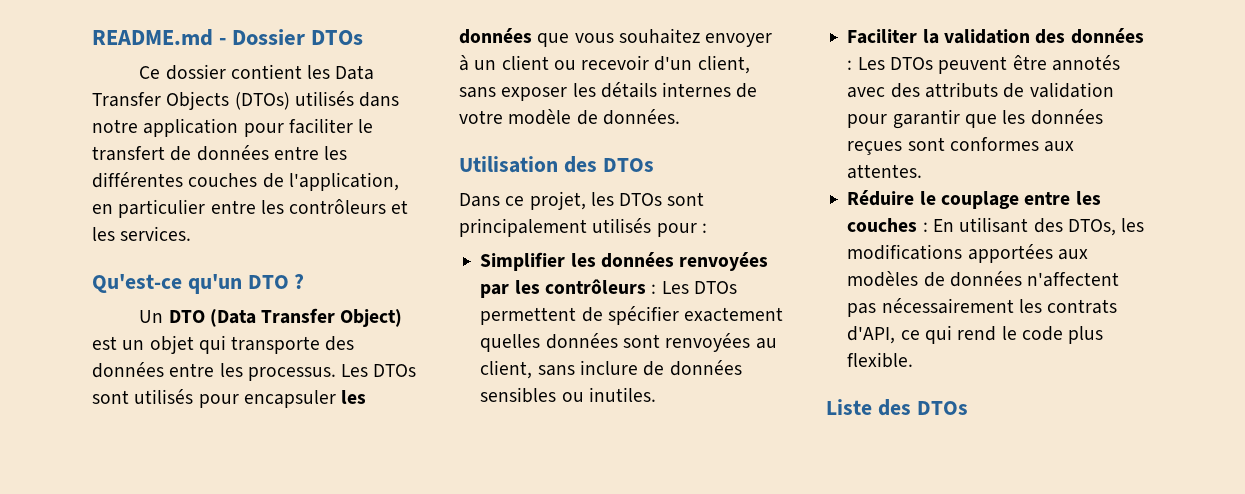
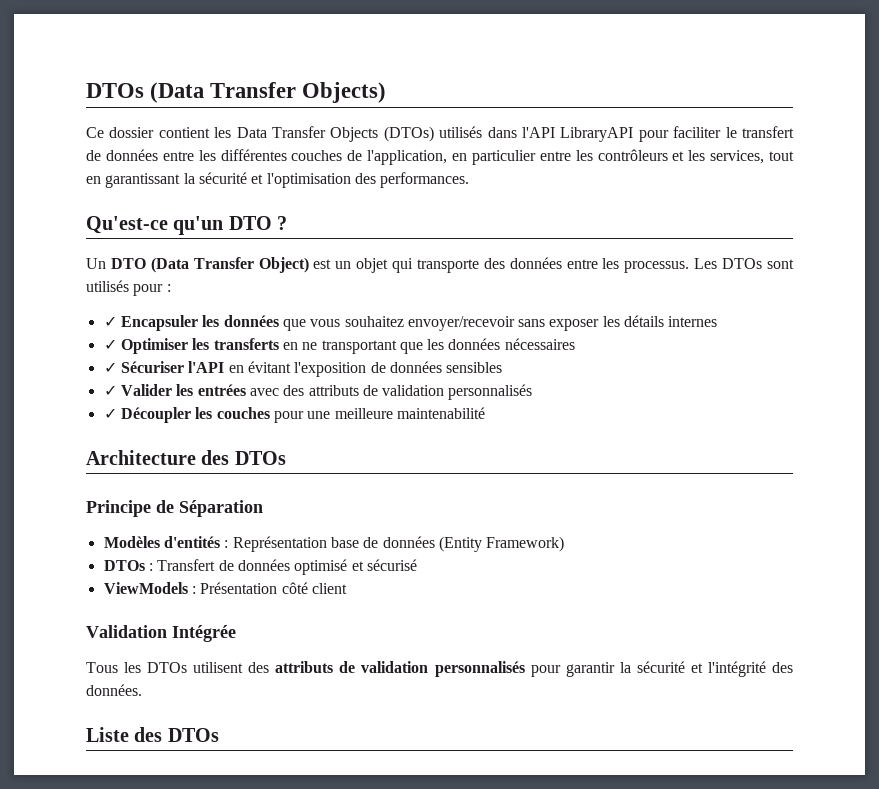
[92,29,364,46] README.md - Dossier DTOs -> [86,82,387,103] DTOs (Data Transfer Objects)
[92,118,239,137] notre application -> [522,127,634,142] l'API LibraryAPI
[120,226,192,241] services. -> [710,150,794,164] [86,172,470,188] services, tout en garantissant la sécurité et l'optimisation des performances.
[243,390,336,408] encapsuler -> [166,284,171,292] [103,315,198,331] : // ✓ Encapsuler
[705,33,773,47] [459,55,750,74] envoyer à un client ou recevoir d'un client, -> [407,316,515,331] envoyer/recevoir
[736,83,758,98] [459,109,680,125] [459,156,654,173] [459,191,705,210] [459,218,707,237] [480,252,769,271] [480,279,737,298] [480,306,784,325] [480,333,777,352] [480,360,742,379] [480,387,656,403] [847,28,1144,44] [847,55,1120,74] de votre modèle de données. // Utilisation des DTOs // Dans ce projet, les DTOs sont principalement utilisés pour : // Simplifier les données renvoyées par les contrôleurs : Les DTOs permettent de spécifier exactement quelles données sont renvoyées au client, sans inclure de données sensibles ou inutiles. // Faciliter la validation des données : Les DTOs peuvent être annotés -> [103,338,575,354] [103,361,503,377] [103,384,246,396] // ✓ Optimiser les transferts en ne transportant que les données nécessaires // ✓ Sécuriser l'API en évitant l'exposition de données sensibles // ✓ Valider les entrées
[847,109,1103,129] [847,137,1075,155] [847,164,923,179] [847,190,1101,209] [847,217,1145,236] [847,244,1088,263] [847,271,1120,287] [847,298,1118,317] [847,325,1104,344] [847,352,914,368] pour garantir que les données reçues sont conformes aux attentes. // Réduire le couplage entre les couches : En utilisant des DTOs, les modifications apportées aux modèles de données n'affectent pas nécessairement les contrats d'API, ce qui rend le code plus flexible. -> [448,384,533,400] [103,407,485,423] [86,450,286,465] [86,500,263,517] [103,536,565,552] [103,559,417,575] [103,582,347,594] [86,625,236,642] [86,661,794,677] [86,684,142,696] personnalisés // ✓ Découpler les couches pour une meilleure maintenabilité // Architecture des DTOs // Principe de Séparation // Modèles d'entités : Représentation base de données (Entity Framework) // DTOs : Transfert de données optimisé et sécurisé // ViewModels : Présentation côté client // Validation Intégrée // Tous les DTOs utilisent des attributs de validation personnalisés pour garantir la sécurité et l'intégrité des données.

